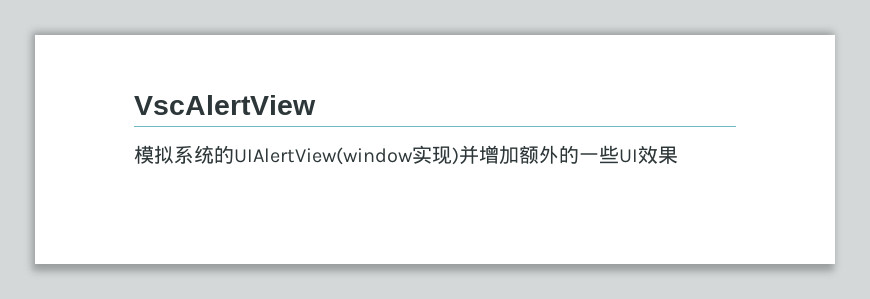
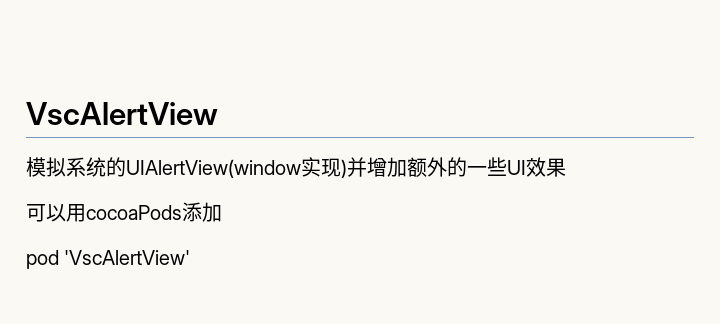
(678, 155) none -> [26,202,222,222] [26,250,191,269] // 可以用cocoaPods添加 // pod 'VscAlertView'

